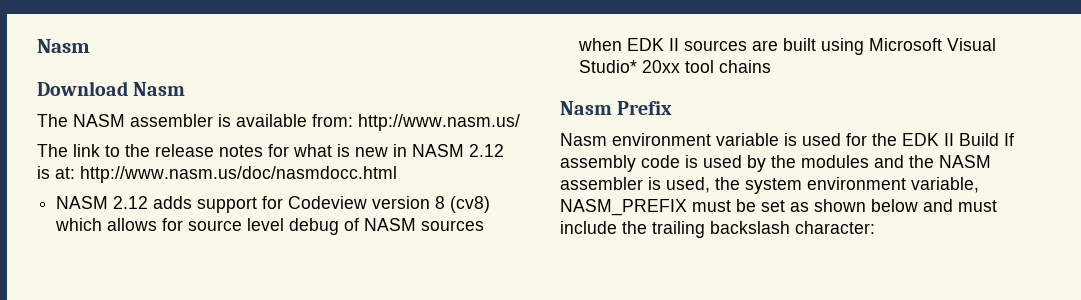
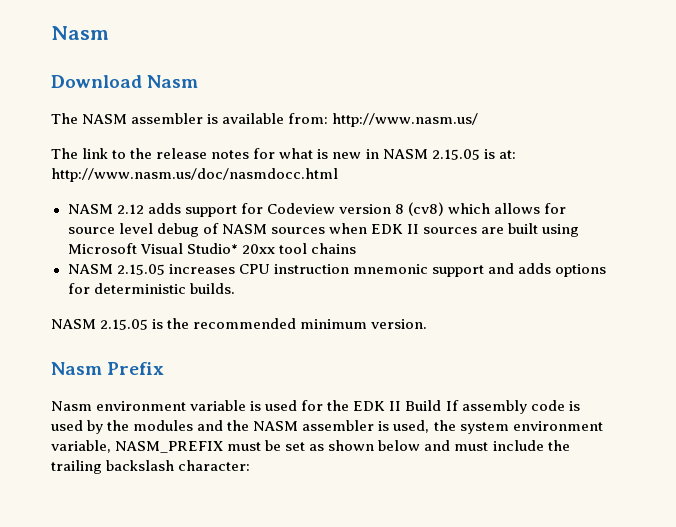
[469,144,504,157] 2.12 -> [431,149,480,160] 2.15.05
(772, 66) none -> [67,263,606,277] [67,283,235,294] [51,318,428,330] // NASM 2.15.05 increases CPU instruction mnemonic support and adds options for deterministic builds. // NASM 2.15.05 is the recommended minimum version.

